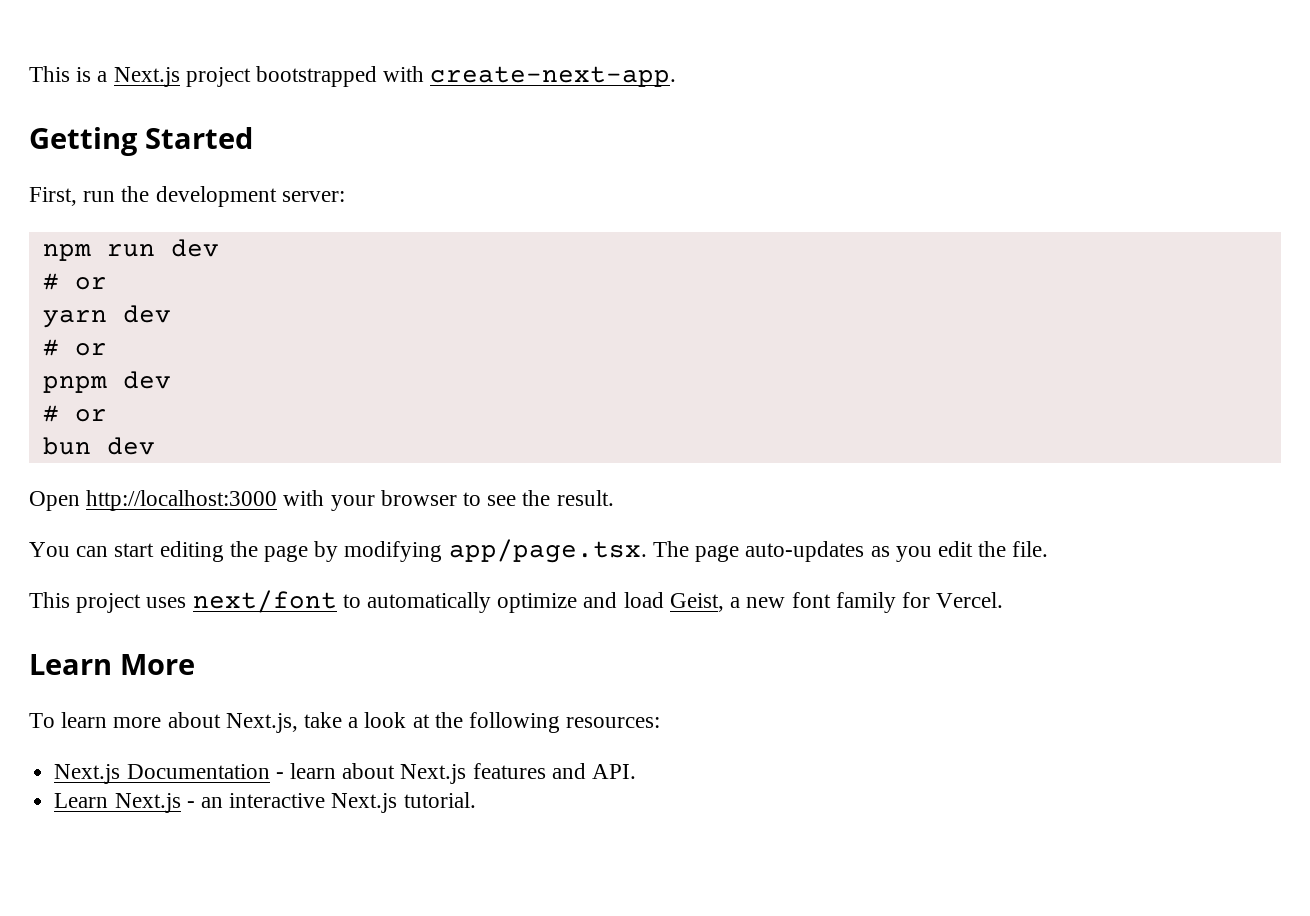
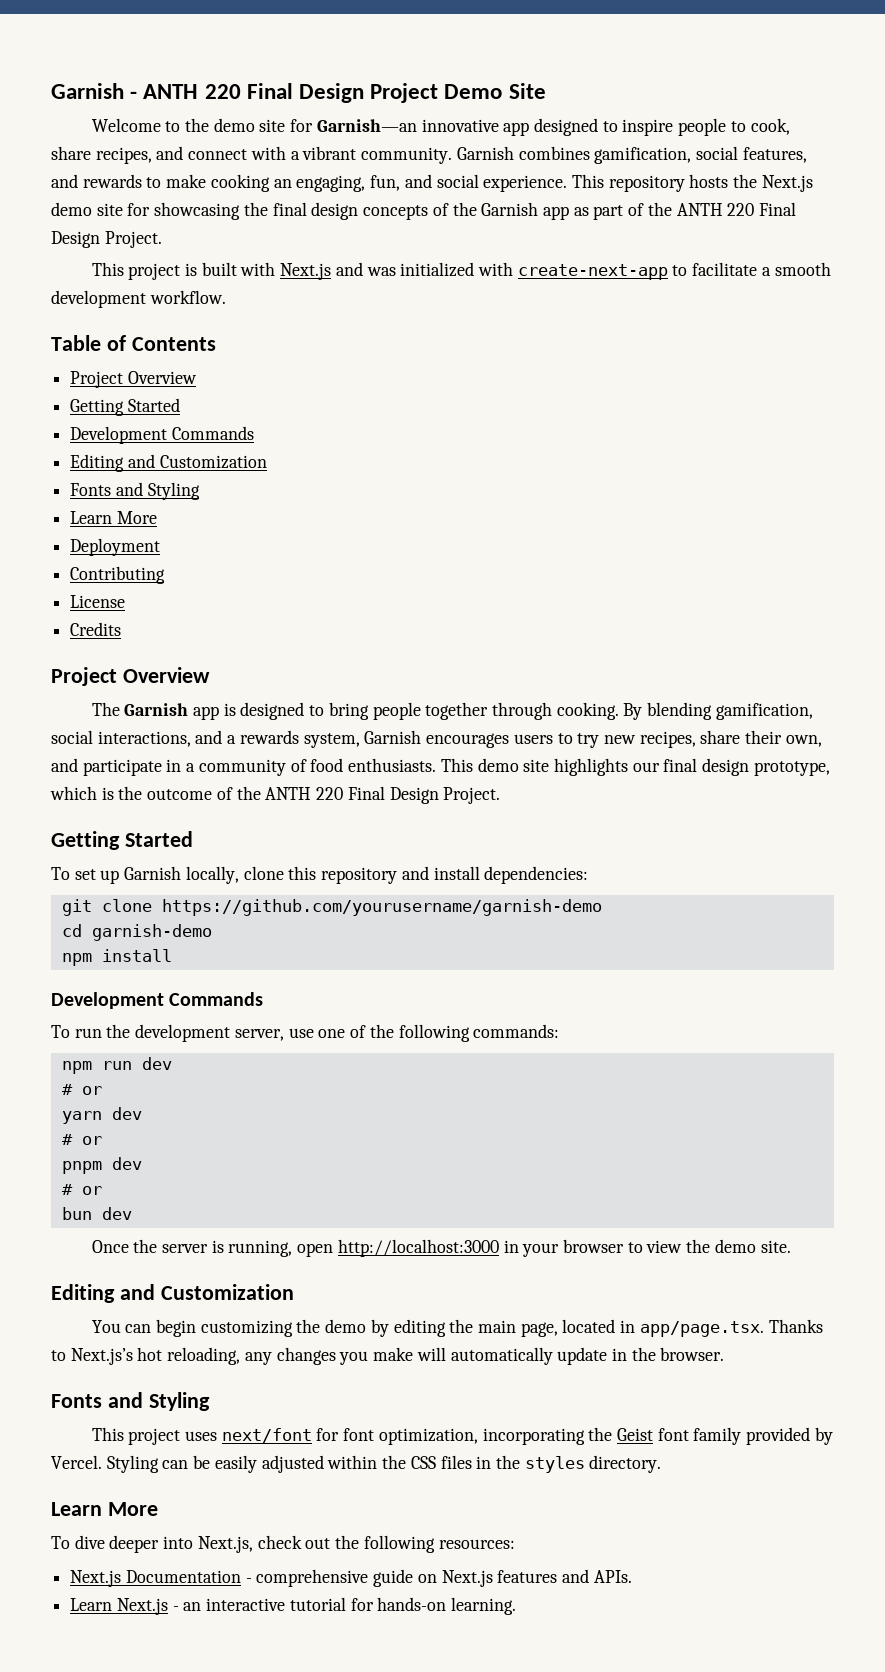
[29,66,677,87] [29,127,253,156] [29,186,345,207] This is a Next.js project bootstrapped with create-next-app. // Getting Started // First, run the development server: -> [51,83,546,103] [91,118,790,136] [51,146,807,164] [51,174,813,192] [51,202,797,220] [51,231,162,248] [91,262,831,280] [51,290,226,308] [51,335,216,351] [70,371,197,388] [70,398,180,416] [70,426,254,444] [70,454,267,472] [70,482,200,500] [70,511,157,524] [70,538,161,556] [70,566,166,584] [70,595,126,608] [70,622,122,636] [51,667,210,686] [91,702,813,720] [51,730,822,748] [51,758,830,776] [50,786,501,804] [51,831,193,850] [51,866,589,884] [61,899,602,916] [61,924,212,941] [61,949,172,966] [51,992,264,1009] [51,1024,560,1042] Garnish - ANTH 220 Final Design Project Demo Site // Welcome to the demo site for Garnish—an innovative app designed to inspire people to cook, share recipes, and connect with a vibrant community. Garnish combines gamification, social features, and rewards to make cooking an engaging, fun, and social experience. This repository hosts the Next.js demo site for showcasing the final design concepts of the Garnish app as part of the ANTH 220 Final Design Project. // This project is built with Next.js and was initialized with create-next-app to facilitate a smooth development workflow. // Table of Contents // Project Overview // Getting Started // Development Commands // Editing and Customization // Fonts and Styling // Learn More // Deployment // Contributing // License // Credits // Project Overview // The Garnish app is designed to bring people together through cooking. By blending gamification, social interactions, and a rewards system, Garnish encourages users to try new recipes, share their own, and participate in a community of food enthusiasts. This demo site highlights our final design prototype, which is the outcome of the ANTH 220 Final Design Project. // Getting Started // To set up Garnish locally, clone this repository and install dependencies: // git clone https://github.com/yourusername/garnish-demo // cd garnish-demo // npm install // Development Commands // To run the development server, use one of the following commands:
[29,490,614,511] [29,539,1049,563] [29,590,1004,613] [29,654,195,675] [29,712,430,733] Open http://localhost:3000 with your browser to see the result. // You can start editing the page by modifying app/page.tsx. The page auto-updates as you edit the file. // This project uses next/font to automatically optimize and load Geist, a new font family for Vercel. // Learn More // To learn more about Next.js, take a look at -> [91,1239,791,1257] [51,1284,294,1303] [91,1319,823,1337] [51,1347,725,1365] [51,1392,210,1411] [91,1427,833,1445] [51,1455,662,1473] [51,1502,158,1516] [51,1535,331,1553] Once the server is running, open http://localhost:3000 in your browser to view the demo site. // Editing and Customization // You can begin customizing the demo by editing the main page, located in app/page.tsx. Thanks to Next.js’s hot reloading, any changes you make will automatically update in the browser. // Fonts and Styling // This project uses next/font for font optimization, incorporating the Geist font family provided by Vercel. Styling can be easily adjusted within the CSS files in the styles directory. // Learn More // To dive deeper into Next.js, check out
[289,763,396,779] learn about -> [256,1569,437,1587] comprehensive guide on
[591,764,636,779] API. -> [593,1570,632,1583] APIs.
[331,792,476,813] Next.js tutorial. -> [289,1597,517,1615] tutorial for hands-on learning.

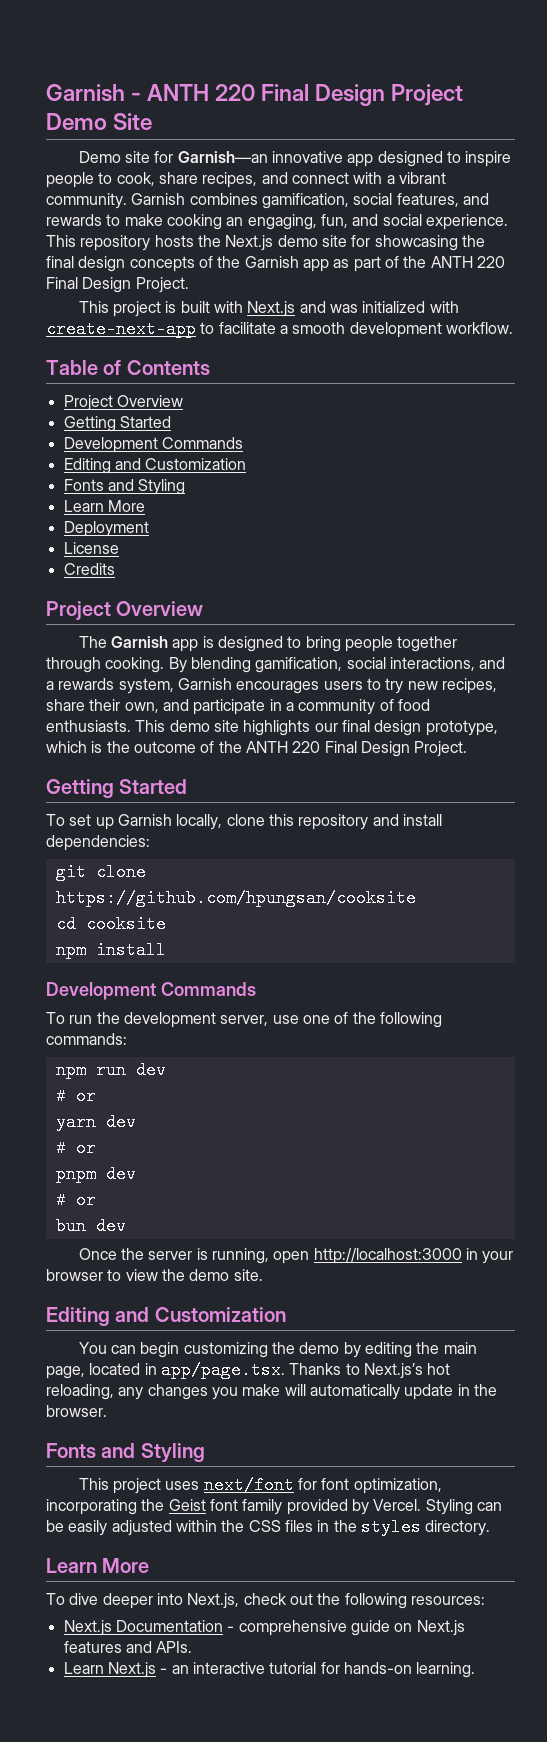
[91,118,255,132] Welcome to the demo -> [78,151,121,163] Demo
[70,566,166,584] // Contributing -> (149, 529) none
[161,899,602,916] https://github.com/yourusername/garnish-demo -> [55,889,416,907] https://github.com/hpungsan/cooksite
[91,924,212,941] garnish-demo -> [85,915,166,933] cooksite

